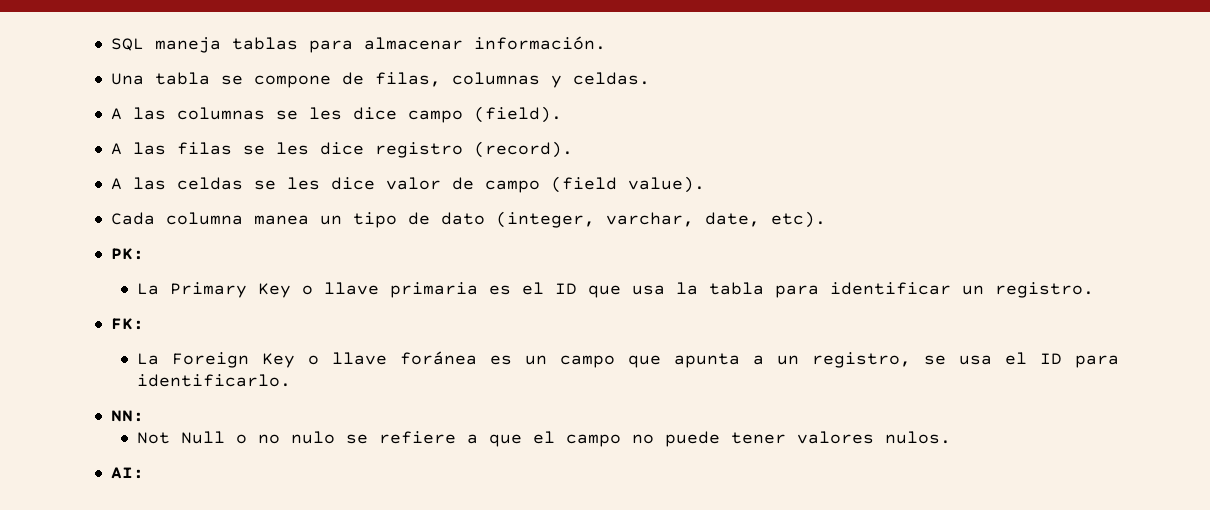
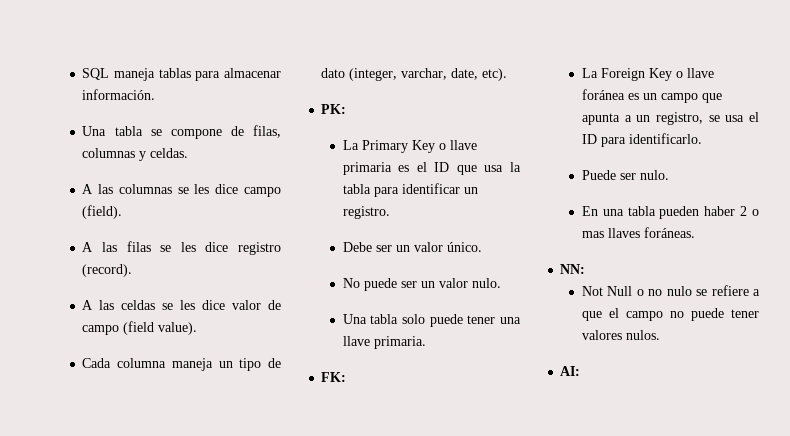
[253,215,309,225] manea -> [171,358,213,371] maneja
(1095, 290) none -> [342,242,482,252] [342,278,501,291] [342,314,521,327] [342,336,426,349] // Debe ser un valor único. // No puede ser un valor nulo. // Una tabla solo puede tener una llave primaria.
(292, 380) none -> [581,170,669,180] [581,206,759,219] [581,227,695,238] // Puede ser nulo. // En una tabla pueden haber 2 o mas llaves foráneas.

